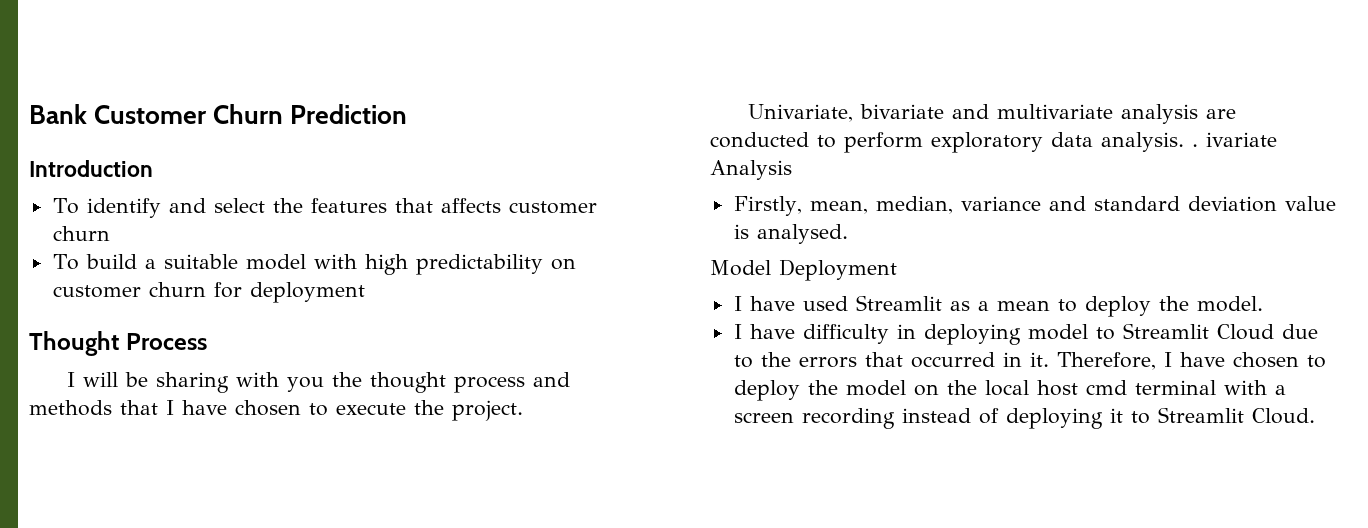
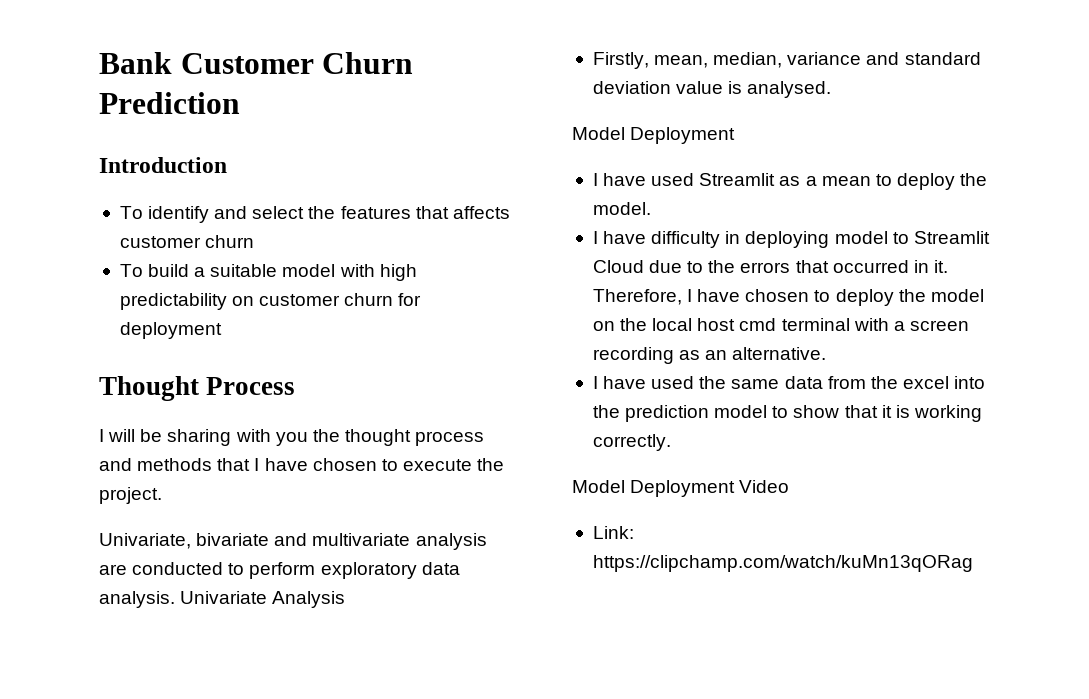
[1192,132,1277,147] . ivariate -> [180,591,268,604] Univariate
[901,407,1315,429] instead of deploying it to Streamlit Cloud. -> [679,347,827,360] [592,376,986,389] [592,405,982,422] [592,434,671,451] [572,480,790,497] [592,526,634,539] [592,555,973,572] as an alternative. // I have used the same data from the excel into the prediction model to show that it is working correctly. // Model Deployment Video // Link: https://clipchamp.com/watch/kuMn13qORag

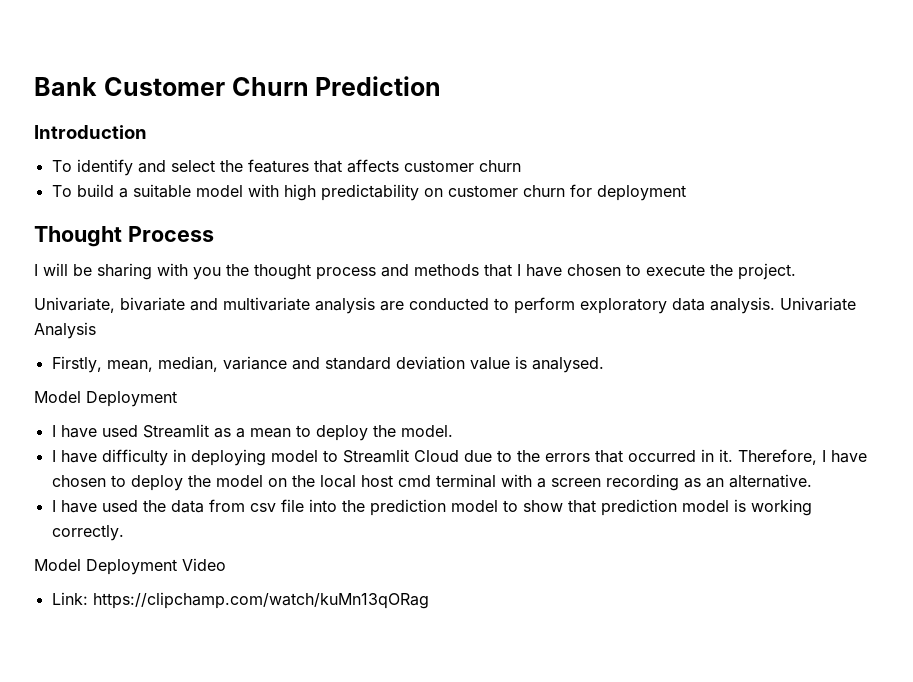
[731,379,780,389] same -> (166, 506) none
[870,376,949,389] the excel -> [249,499,304,512] csv file
[881,405,892,418] it -> [600,499,729,516] prediction model

